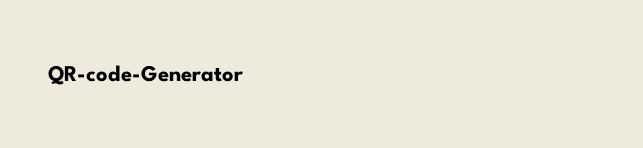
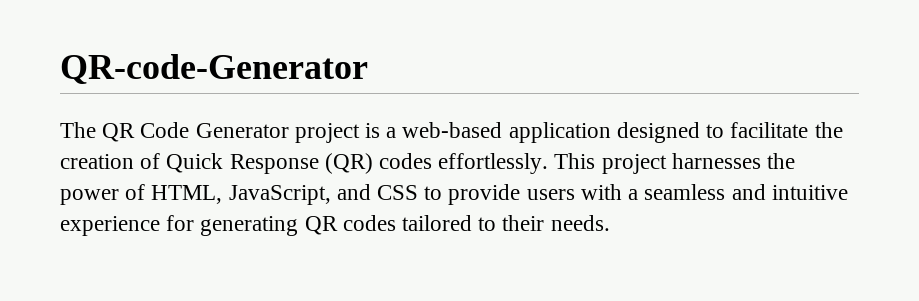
(243, 75) none -> [60,122,843,143] [60,153,796,174] [60,184,848,205] [60,215,610,236] // The QR Code Generator project is a web-based application designed to facilitate the creation of Quick Response (QR) codes effortlessly. This project harnesses the power of HTML, JavaScript, and CSS to provide users with a seamless and intuitive experience for generating QR codes tailored to their needs.

